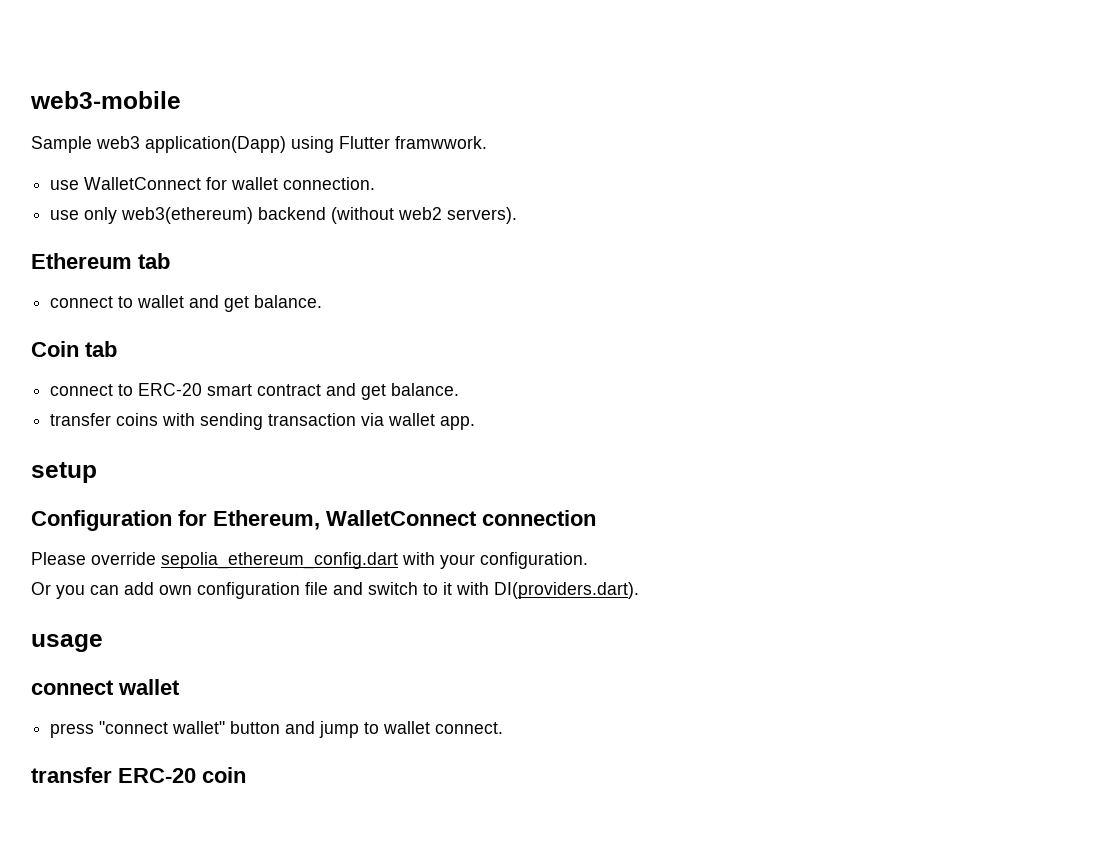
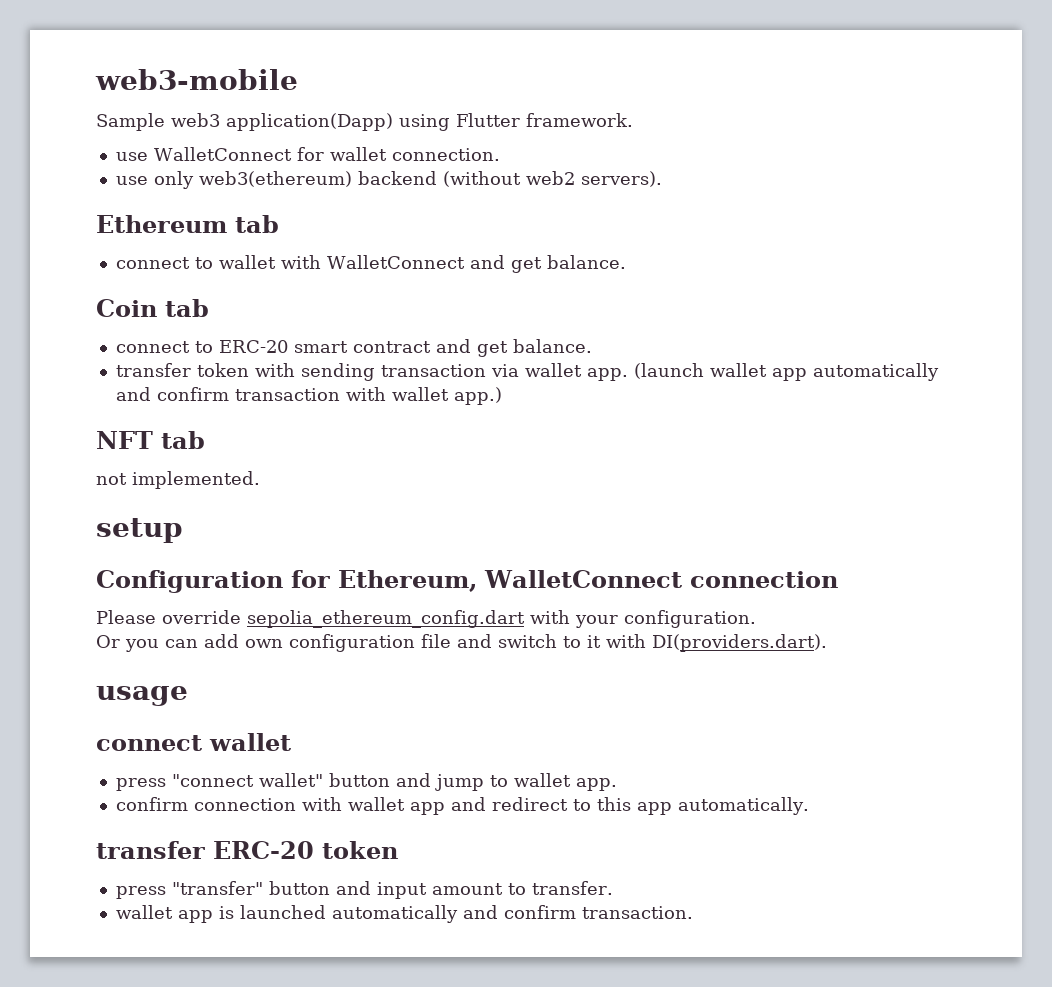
[395,136,487,149] framwwork. -> [526,113,633,127] framework.
(185, 301) none -> [280,255,465,269] with WalletConnect
[116,413,159,426] coins -> [196,363,249,377] token
(476, 423) none -> [633,363,939,381] [115,387,502,405] [96,431,205,449] [96,471,260,489] (launch wallet app automatically and confirm transaction with wallet app.) // NFT tab // not implemented.
[435,722,504,734] [31,767,246,783] connect. // transfer ERC-20 coin -> [575,778,617,791] [115,797,809,815] [96,841,398,859] [115,881,613,899] [115,905,693,923] app. // confirm connection with wallet app and redirect to this app automatically. // transfer ERC-20 token // press "transfer" button and input amount to transfer. // wallet app is launched automatically and confirm transaction.

